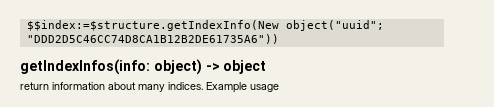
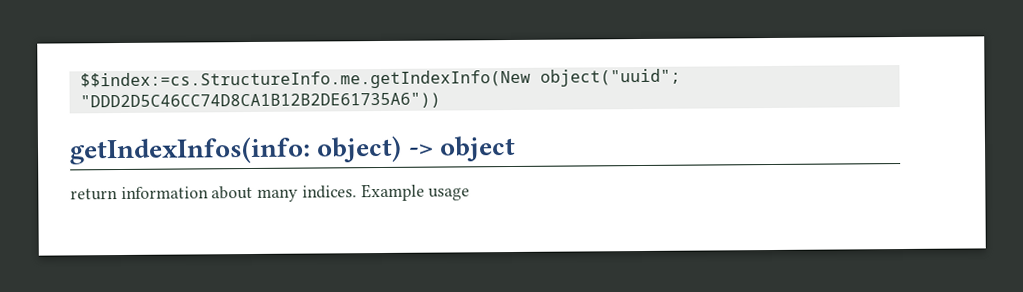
[26,20,279,31] $$index:=$structure.getIndexInfo(New -> [79,69,531,91] $$index:=cs.StructureInfo.me.getIndexInfo(New

